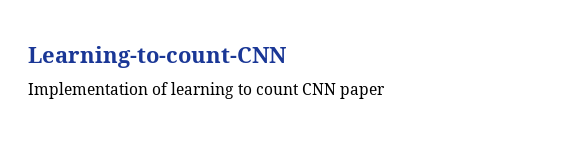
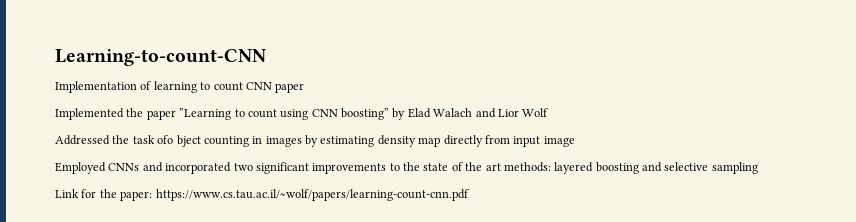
(386, 92) none -> [55,108,549,120] [55,135,575,147] [55,162,758,174] [55,189,469,201] // Implemented the paper ”Learning to count using CNN boosting” by Elad Walach and Lior Wolf // Addressed the task ofo bject counting in images by estimating density map directly from input image // Employed CNNs and incorporated two significant improvements to the state of the art methods: layered boosting and selective sampling // Link for the paper: https://www.cs.tau.ac.il/~wolf/papers/learning-count-cnn.pdf

